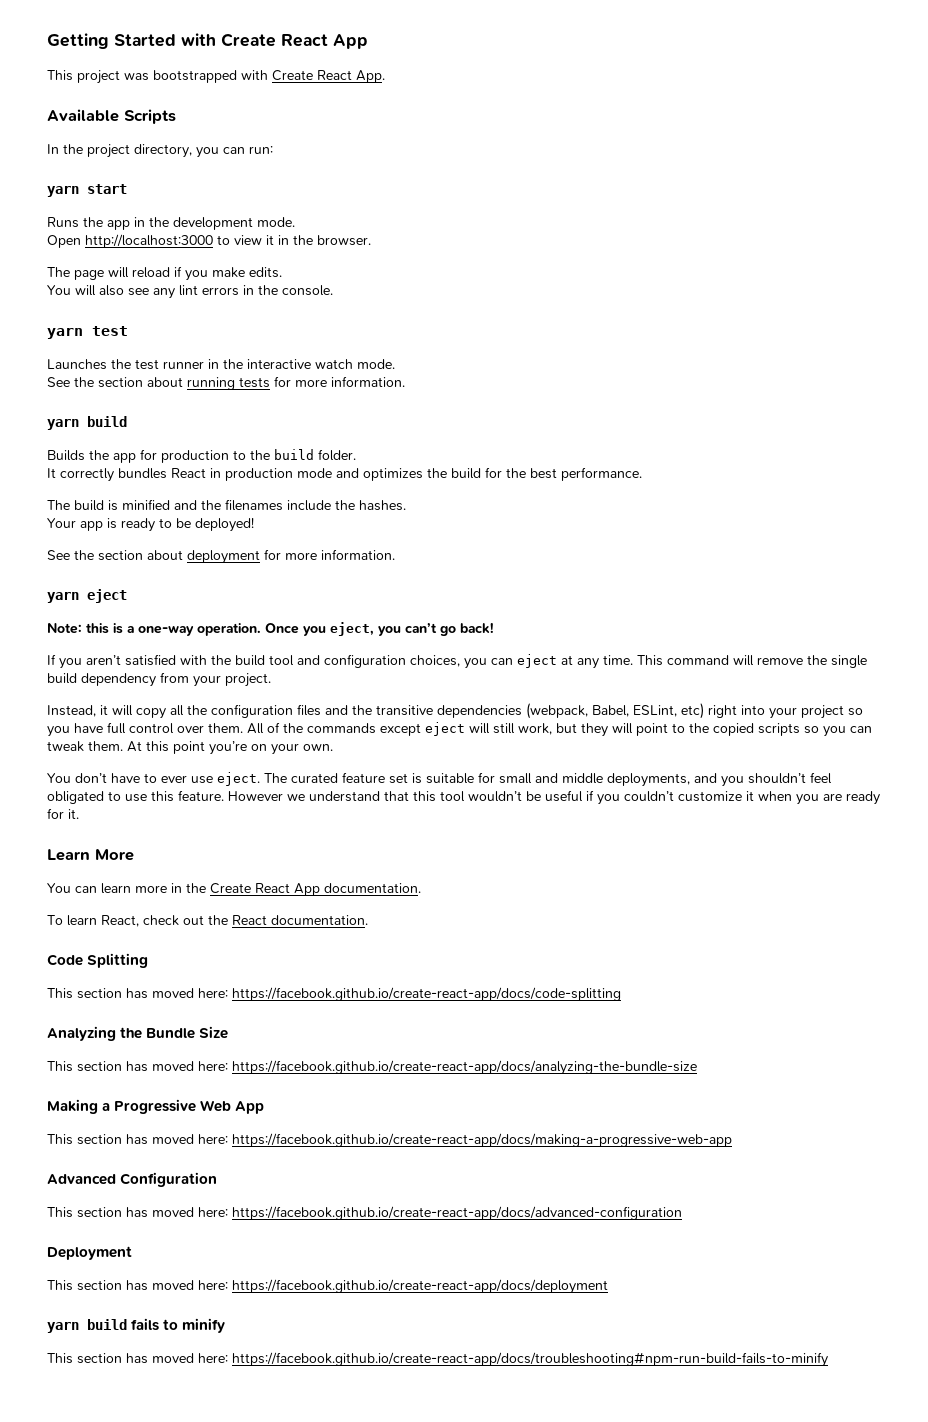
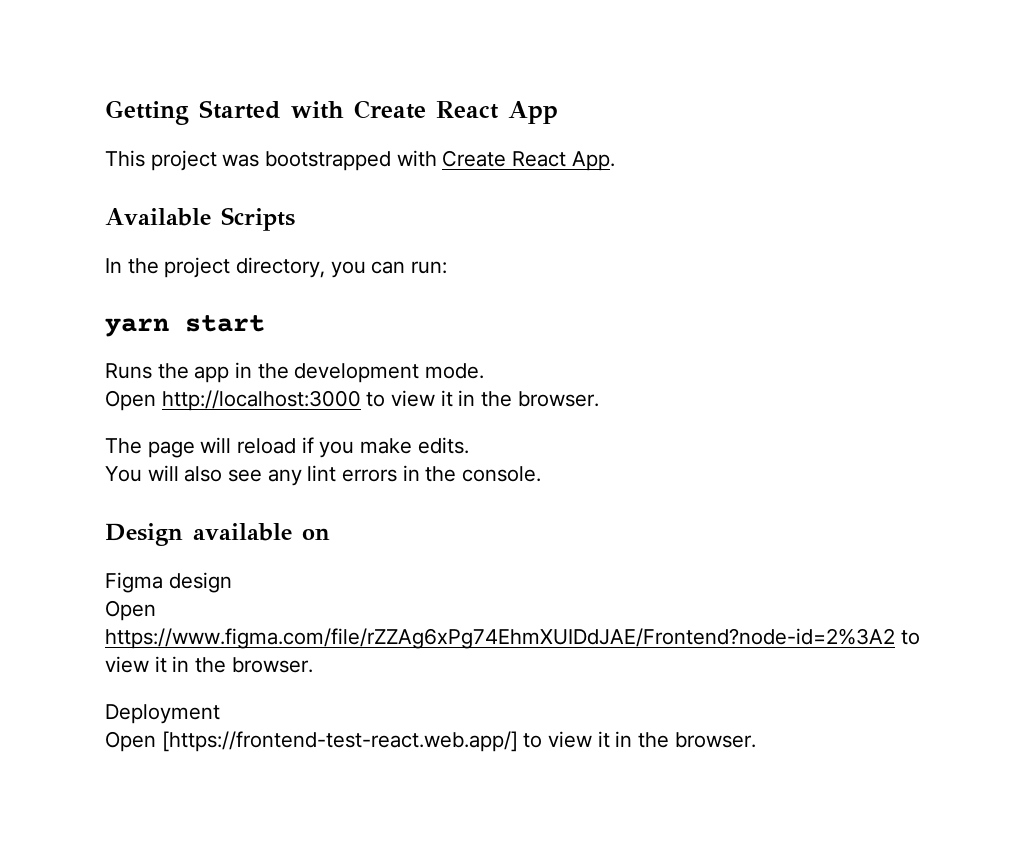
[47,326,128,339] [47,359,395,370] [47,376,405,390] [47,416,127,430] [47,449,356,463] [47,467,642,482] [47,499,406,511] [47,517,254,532] [47,549,395,564] [47,589,127,603] [47,622,494,636] [47,654,867,669] [47,672,271,687] [47,703,863,719] [47,722,872,737] [47,741,333,755] [47,772,832,787] [47,790,880,805] [47,808,79,819] [47,849,134,861] [47,883,421,896] [47,915,368,927] [47,953,149,968] [47,987,621,1001] [47,1026,229,1041] [47,1060,697,1075] [47,1099,265,1114] [47,1133,732,1147] [47,1172,218,1187] [47,1206,682,1220] [47,1246,132,1260] [47,1279,608,1294] [47,1318,226,1333] [47,1352,828,1367] yarn test // Launches the test runner in the interactive watch mode. // See the section about running tests for more information. // yarn build // Builds the app for production to the build folder. // It correctly bundles React in production mode and optimizes the build for the best performance. // The build is minified and the filenames include the hashes. // Your app is ready to be deployed! // See the section about deployment for more information. // yarn eject // Note: this is a one-way operation. Once you eject, you can’t go back! // If you aren’t satisfied with the build tool and configuration choices, you can eject at any time. This command will remove the single build dependency from your project. // Instead, it will copy all the configuration files and the transitive dependencies (webpack, Babel, ESLint, etc) right into your project so you have full control over them. All of the commands except eject will still work, but they will point to the copied scripts so you can tweak them. At this point you’re on your own. // You don’t have to ever use eject. The curated feature set is suitable for small and middle deployments, and you shouldn’t feel obligated to use this feature. However we understand that this tool wouldn’t be useful if you couldn’t customize it when you are ready for it. // Learn More // You can learn more in the Create React App documentation. // To learn React, check out the React documentation. // Code Splitting // This section has moved here: https://facebook.github.io/create-react-app/docs/code-splitting // Analyzing the Bundle Size // This section has moved here: https://facebook.github.io/create-react-app/docs/analyzing-the-bundle-size // Making a Progressive Web App // This section has moved here: https://facebook.github.io/create-react-app/docs/making-a-progressive-web-app // Advanced Configuration // This section has moved here: https://facebook.github.io/create-react-app/docs/advanced-configuration // Deployment // This section has moved here: https://facebook.github.io/create-react-app/docs/deployment // yarn build fails to minify // This section has moved here: https://facebook.github.io/create-react-app/docs/troubleshooting#npm-run-build-fails-to-minify -> [105,523,330,546] [105,572,232,593] [105,600,156,621] [105,628,920,649] [105,656,313,673] [105,704,220,724] [105,731,756,752] Design available on // Figma design // Open https://www.figma.com/file/rZZAg6xPg74EhmXUIDdJAE/Frontend?node-id=2%3A2 to view it in the browser. // Deployment // Open [https://frontend-test-react.web.app/] to view it in the browser.

